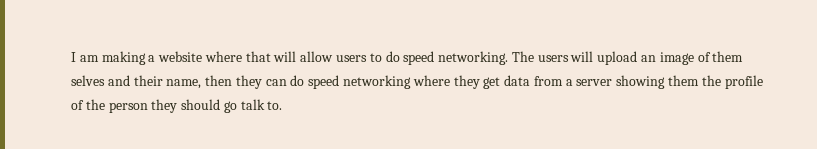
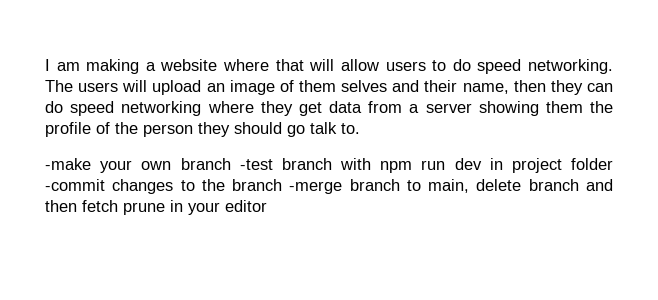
(283, 105) none -> [45,158,614,173] [45,179,613,194] [45,200,267,215] // -make your own branch -test branch with npm run dev in project folder -commit changes to the branch -merge branch to main, delete branch and then fetch prune in your editor

